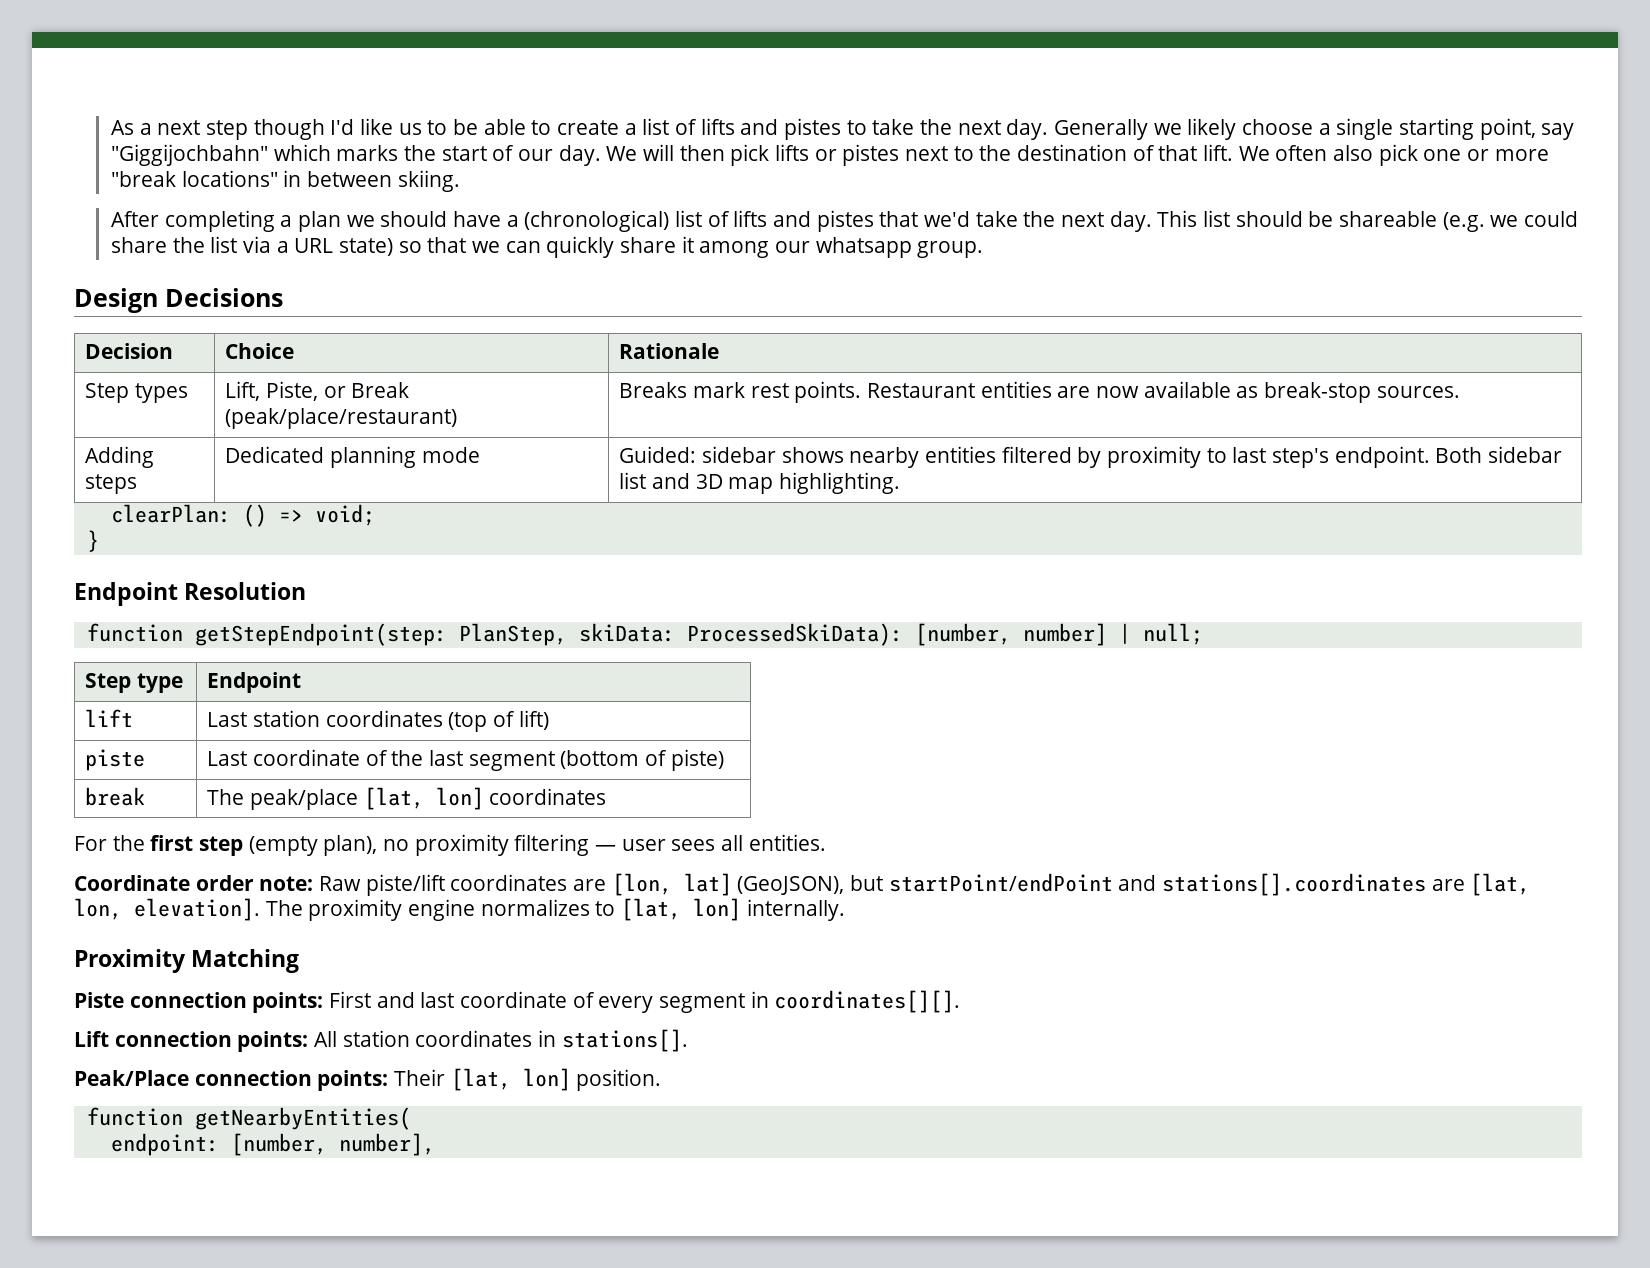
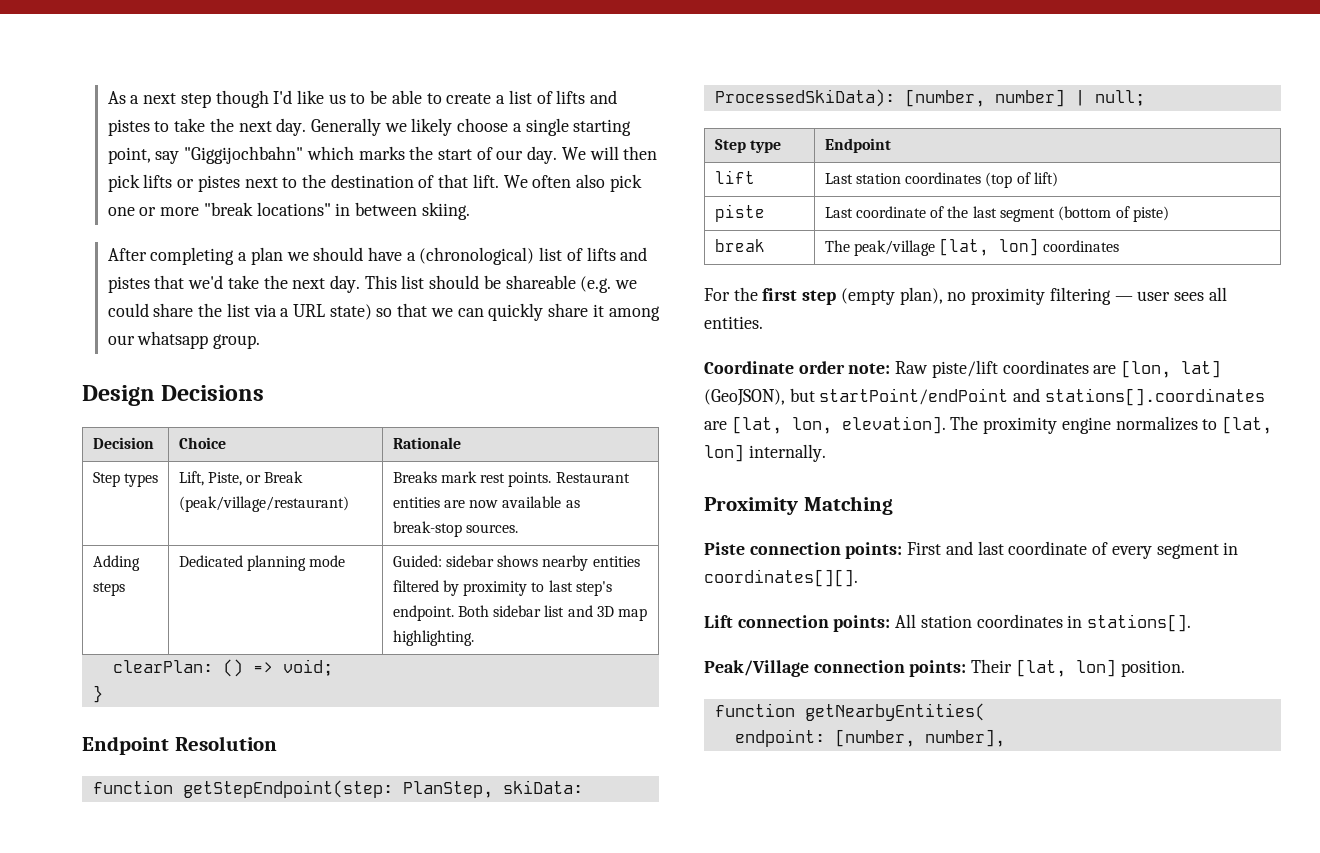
[225,408,458,429] (peak/place/restaurant) -> [178,496,349,512] (peak/village/restaurant)
[249,789,358,810] peak/place -> [853,240,935,256] peak/village
[74,1070,189,1086] Peak/Place -> [704,660,809,677] Peak/Village

